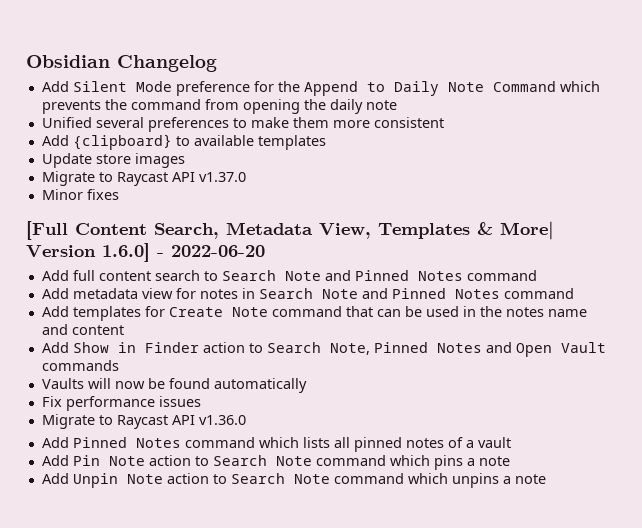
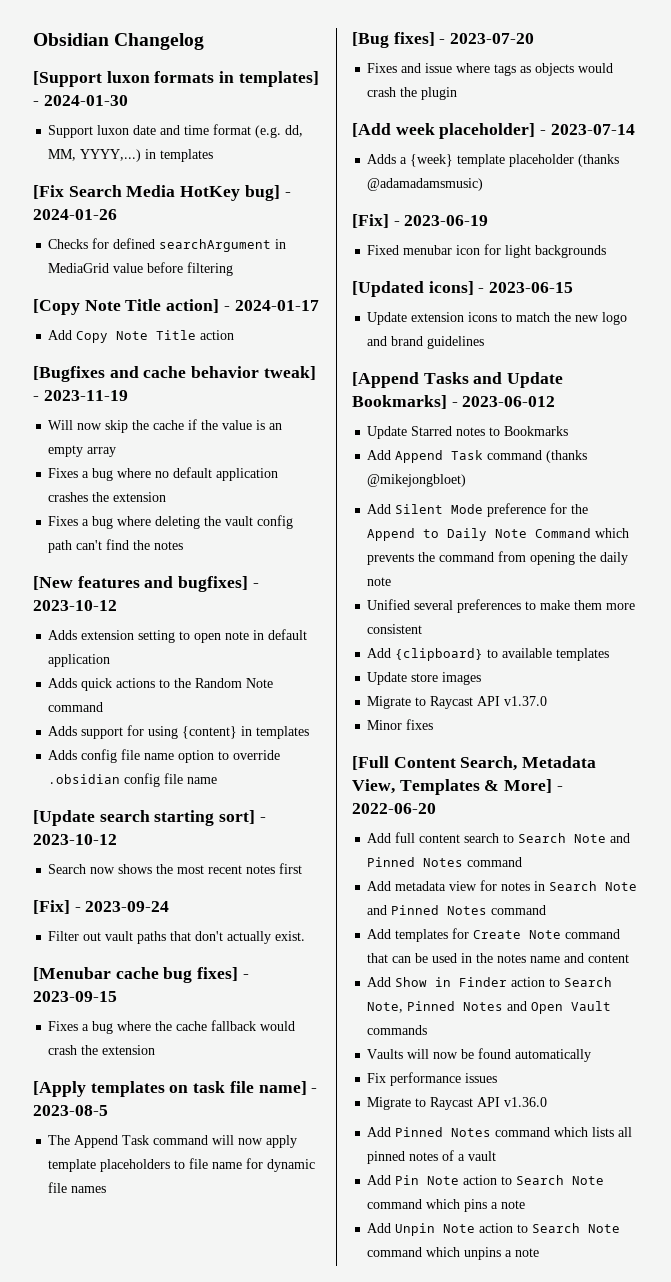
(217, 63) none -> [33,71,319,87] [33,95,128,106] [48,124,304,138] [48,149,214,162] [33,185,291,201] [33,209,117,220] [48,238,287,252] [48,262,234,276] [33,299,319,315] [48,330,235,343] [33,366,316,382] [33,390,128,401] [48,419,283,433] [48,445,117,457] [48,467,279,481] [48,492,167,502] [48,515,294,529] [48,539,184,553] [33,576,259,592] [33,600,117,611] [48,629,308,643] [48,654,111,667] [48,678,274,691] [48,702,104,712] [48,725,310,739] [48,749,281,763] [48,773,218,787] [33,810,266,826] [33,834,117,845] [48,863,303,874] [33,900,170,914] [48,931,306,944] [33,967,249,983] [33,991,117,1002] [48,1020,296,1034] [48,1045,156,1055] [33,1081,318,1097] [33,1105,108,1116] [48,1135,298,1148] [48,1158,316,1172] [48,1182,107,1193] [352,32,535,48] [367,63,614,76] [367,87,458,100] [352,123,635,139] [367,154,620,167] [367,178,484,191] [352,214,489,228] [367,244,607,258] [352,281,574,297] [367,312,628,325] [367,336,485,349] [352,372,564,388] [352,395,556,409] [367,426,569,439] [367,450,588,463] [367,474,467,487] // [Support luxon formats in templates] - 2024-01-30 // Support luxon date and time format (e.g. dd, MM, YYYY,...) in templates // [Fix Search Media HotKey bug] - 2024-01-26 // Checks for defined searchArgument in MediaGrid value before filtering // [Copy Note Title action] - 2024-01-17 // Add Copy Note Title action // [Bugfixes and cache behavior tweak] - 2023-11-19 // Will now skip the cache if the value is an empty array // Fixes a bug where no default application crashes the extension // Fixes a bug where deleting the vault config path can't find the notes // [New features and bugfixes] - 2023-10-12 // Adds extension setting to open note in default application // Adds quick actions to the Random Note command // Adds support for using {content} in templates // Adds config file name option to override .obsidian config file name // [Update search starting sort] - 2023-10-12 // Search now shows the most recent notes first // [Fix] - 2023-09-24 // Filter out vault paths that don't actually exist. // [Menubar cache bug fixes] - 2023-09-15 // Fixes a bug where the cache fallback would crash the extension // [Apply templates on task file name] - 2023-08-5 // The Append Task command will now apply template placeholders to file name for dynamic file names // [Bug fixes] - 2023-07-20 // Fixes and issue where tags as objects would crash the plugin // [Add week placeholder] - 2023-07-14 // Adds a {week} template placeholder (thanks @adamadamsmusic) // [Fix] - 2023-06-19 // Fixed menubar icon for light backgrounds // [Updated icons] - 2023-06-15 // Update extension icons to match the new logo and brand guidelines // [Append Tasks and Update Bookmarks] - 2023-06-012 // Update Starred notes to Bookmarks // Add Append Task command (thanks @mikejongbloet)
[500,221,554,240] [26,243,150,262] More| Version 1.6.0] -> [504,779,553,793] More]

